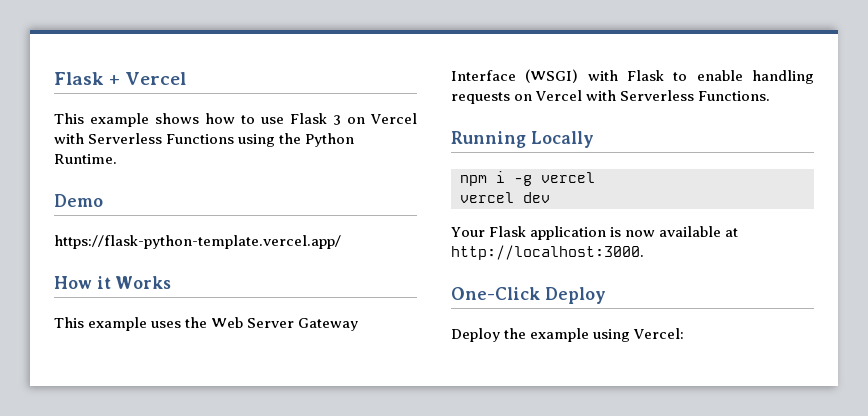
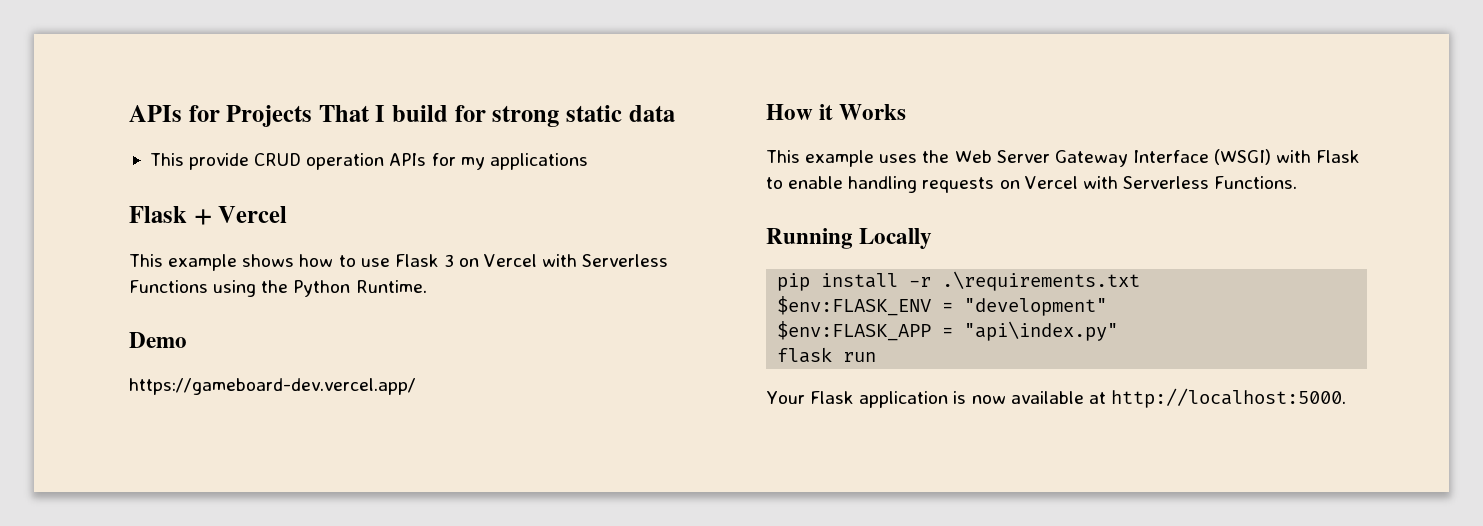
(54, 78) none -> [129,105,675,127] [149,153,588,170] APIs for Projects That I build for strong static data // This provide CRUD operation APIs for my applications //
[54,235,341,249] https://flask-python-template.vercel.app/ -> [129,378,416,395] https://gameboard-dev.vercel.app/
[460,171,595,186] [460,192,550,203] npm i -g vercel // vercel dev -> [777,271,1141,291] [777,296,1108,316] [777,321,1119,341] [777,347,877,363] pip install -r .\requirements.txt // $env:FLASK_ENV = "development" // $env:FLASK_APP = "api\index.py" // flask run
[451,245,644,260] [451,287,606,304] [451,328,685,342] http://localhost:3000. // One-Click Deploy // Deploy the example using Vercel: -> [1110,388,1346,408] http://localhost:5000.

